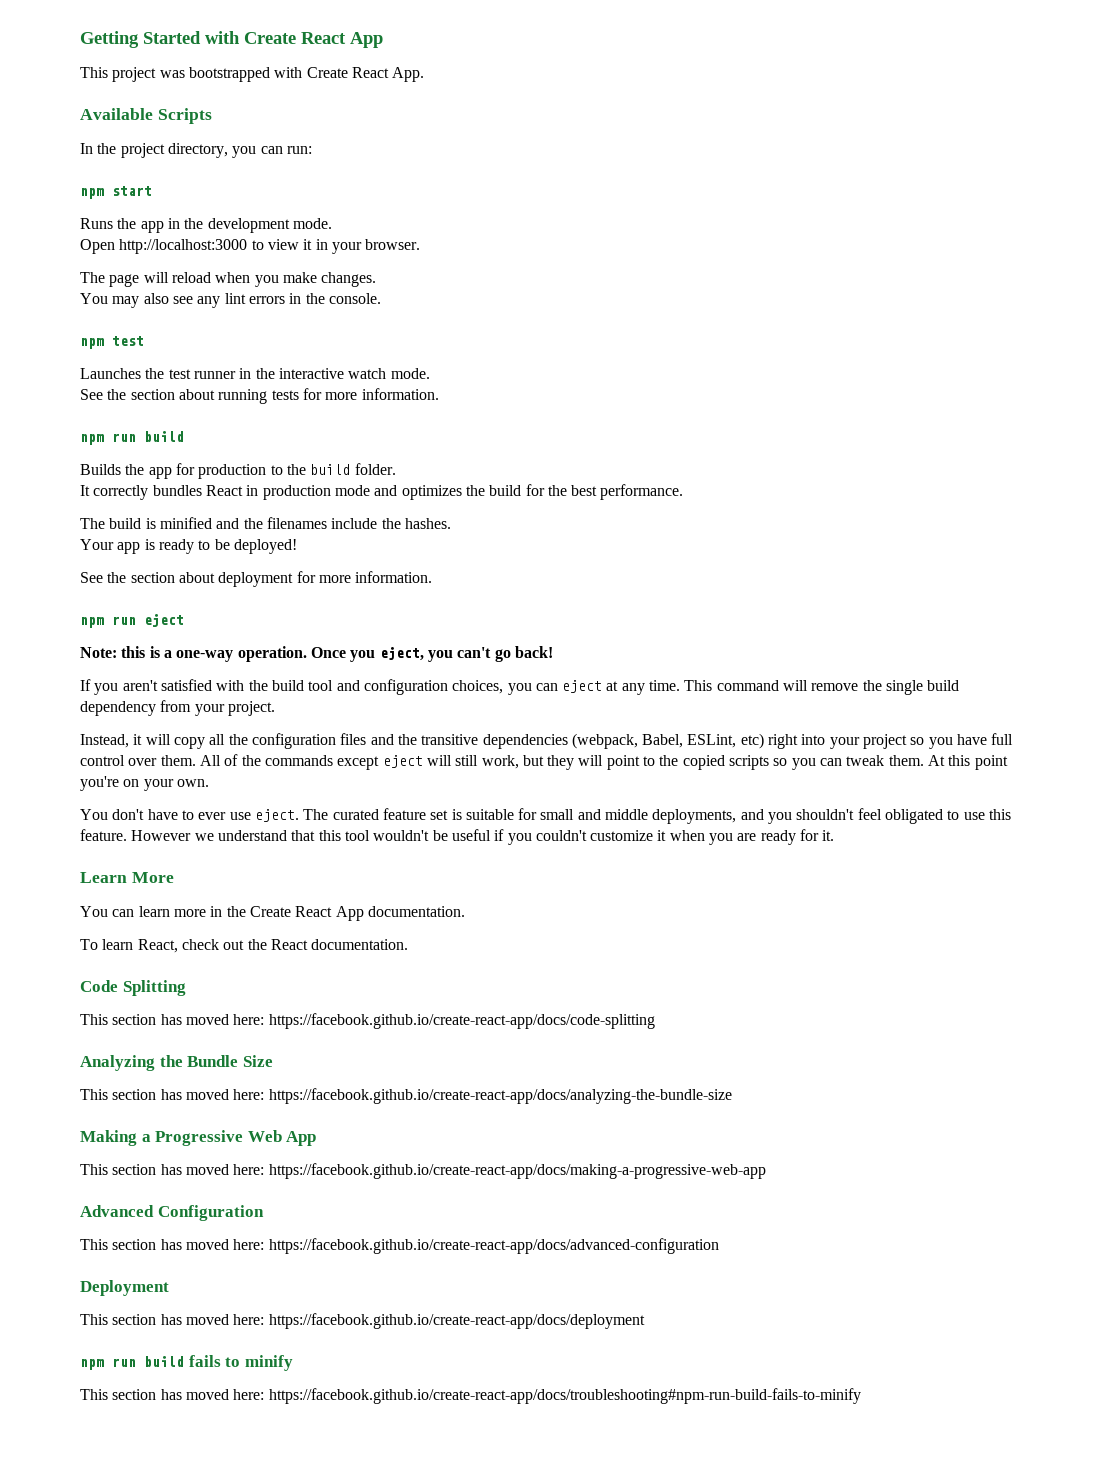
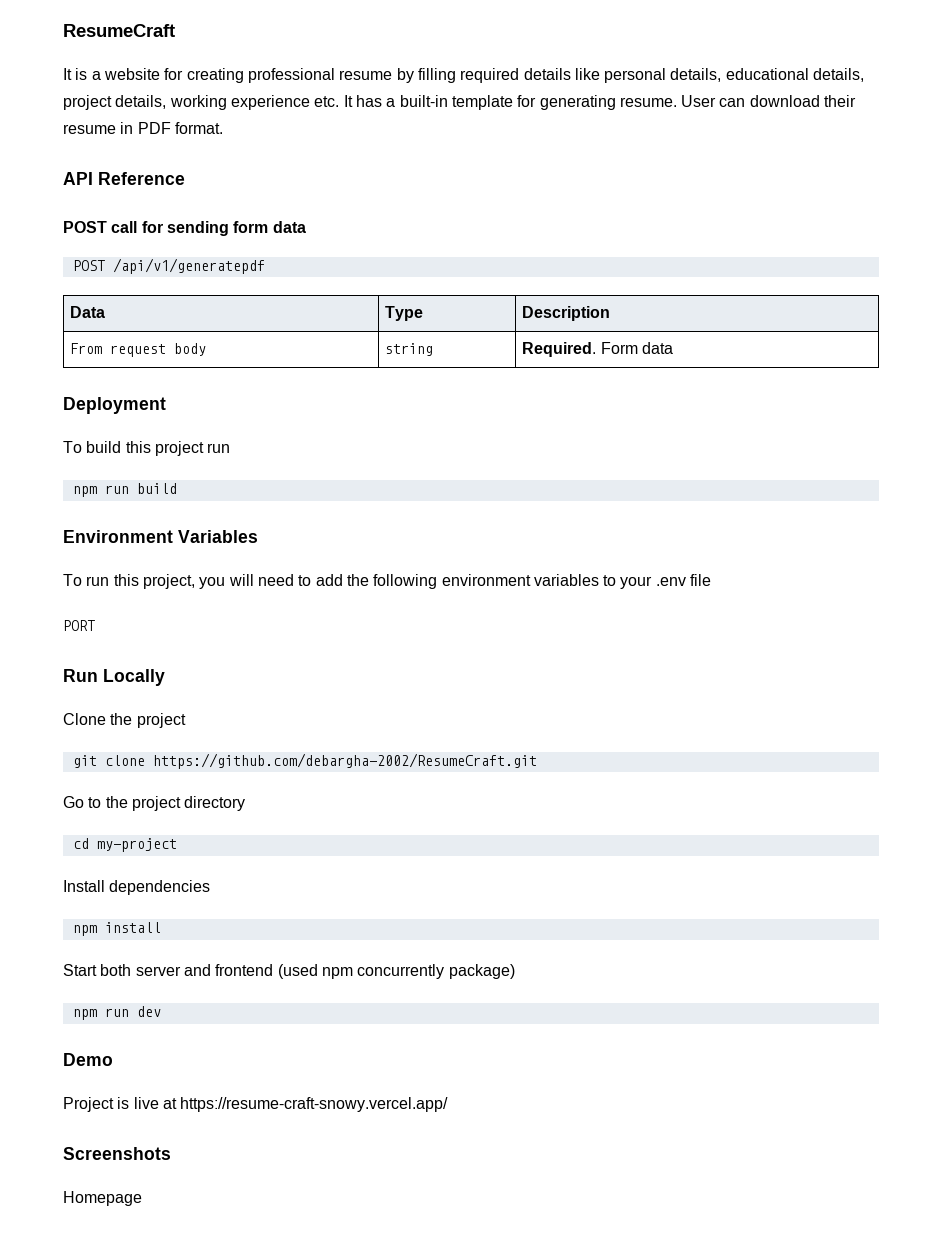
[80,31,383,48] [80,67,425,82] [80,108,212,124] [80,143,312,158] [80,186,152,199] [80,218,332,233] [80,239,421,254] [80,272,377,287] [80,293,381,308] [80,336,144,349] [80,368,430,379] [80,388,439,404] [80,431,184,445] [80,463,396,479] [80,484,684,500] [80,517,451,529] [80,539,297,554] [80,571,433,587] [80,614,184,628] [80,646,553,662] [80,679,960,695] [80,700,275,716] [80,733,1014,749] [80,754,1008,770] [80,776,209,791] [80,808,1012,824] [80,829,835,845] [80,872,174,883] [80,906,465,921] [80,939,409,953] [80,980,186,996] [80,1013,655,1029] [80,1055,273,1071] [80,1088,732,1104] [80,1130,317,1146] [80,1163,766,1179] [80,1205,264,1221] [80,1238,719,1254] [80,1280,169,1296] [80,1313,645,1329] [80,1355,293,1371] [80,1388,861,1404] Getting Started with Create React App // This project was bootstrapped with Create React App. // Available Scripts // In the project directory, you can run: // npm start // Runs the app in the development mode. // Open http://localhost:3000 to view it in your browser. // The page will reload when you make changes. // You may also see any lint errors in the console. // npm test // Launches the test runner in the interactive watch mode. // See the section about running tests for more information. // npm run build // Builds the app for production to the build folder. // It correctly bundles React in production mode and optimizes the build for the best performance. // The build is minified and the filenames include the hashes. // Your app is ready to be deployed! // See the section about deployment for more information. // npm run eject // Note: this is a one-way operation. Once you eject, you can't go back! // If you aren't satisfied with the build tool and configuration choices, you can eject at any time. This command will remove the single build dependency from your project. // Instead, it will copy all the configuration files and the transitive dependencies (webpack, Babel, ESLint, etc) right into your project so you have full control over them. All of the commands except eject will still work, but they will point to the copied scripts so you can tweak them. At this point you're on your own. // You don't have to ever use eject. The curated feature set is suitable for small and middle deployments, and you shouldn't feel obligated to use this feature. However we understand that this tool wouldn't be useful if you couldn't customize it when you are ready for it. // Learn More // You can learn more in the Create React App documentation. // To learn React, check out the React documentation. // Code Splitting // This section has moved here: https://facebook.github.io/create-react-app/docs/code-splitting // Analyzing the Bundle Size // This section has moved here: https://facebook.github.io/create-react-app/docs/analyzing-the-bundle-size // Making a Progressive Web App // This section has moved here: https://facebook.github.io/create-react-app/docs/making-a-progressive-web-app // Advanced Configuration // This section has moved here: https://facebook.github.io/create-react-app/docs/advanced-configuration // Deployment // This section has moved here: https://facebook.github.io/create-react-app/docs/deployment // npm run build fails to minify // This section has moved here: https://facebook.github.io/create-react-app/docs/troubleshooting#npm-run-build-fails-to-minify -> [63,24,175,37] [63,68,865,83] [63,95,857,110] [63,122,223,134] [63,172,185,185] [63,221,306,236] [72,258,265,274] [70,306,106,318] [385,306,424,321] [522,306,611,321] [70,343,207,357] [385,343,434,356] [522,342,674,357] [63,397,166,414] [63,441,231,456] [72,483,177,497] [63,530,258,543] [63,574,712,589] [63,620,95,631] [63,669,165,686] [63,713,186,728] [72,753,537,769] [63,796,246,811] [72,838,177,852] [63,880,211,895] [72,922,161,936] [63,964,515,979] [72,1006,161,1020] [63,1053,113,1066] [63,1097,449,1112] [63,1147,171,1160] [63,1191,142,1206] ResumeCraft // It is a website for creating professional resume by filling required details like personal details, educational details, project details, working experience etc. It has a built-in template for generating resume. User can download their resume in PDF format. // API Reference // POST call for sending form data // POST /api/v1/generatepdf // Data | Type | Description // From request body | string | Required. Form data // Deployment // To build this project run // npm run build // Environment Variables // To run this project, you will need to add the following environment variables to your .env file // PORT // Run Locally // Clone the project // git clone https://github.com/debargha-2002/ResumeCraft.git // Go to the project directory // cd my-project // Install dependencies // npm install // Start both server and frontend (used npm concurrently package) // npm run dev // Demo // Project is live at https://resume-craft-snowy.vercel.app/ // Screenshots // Homepage

